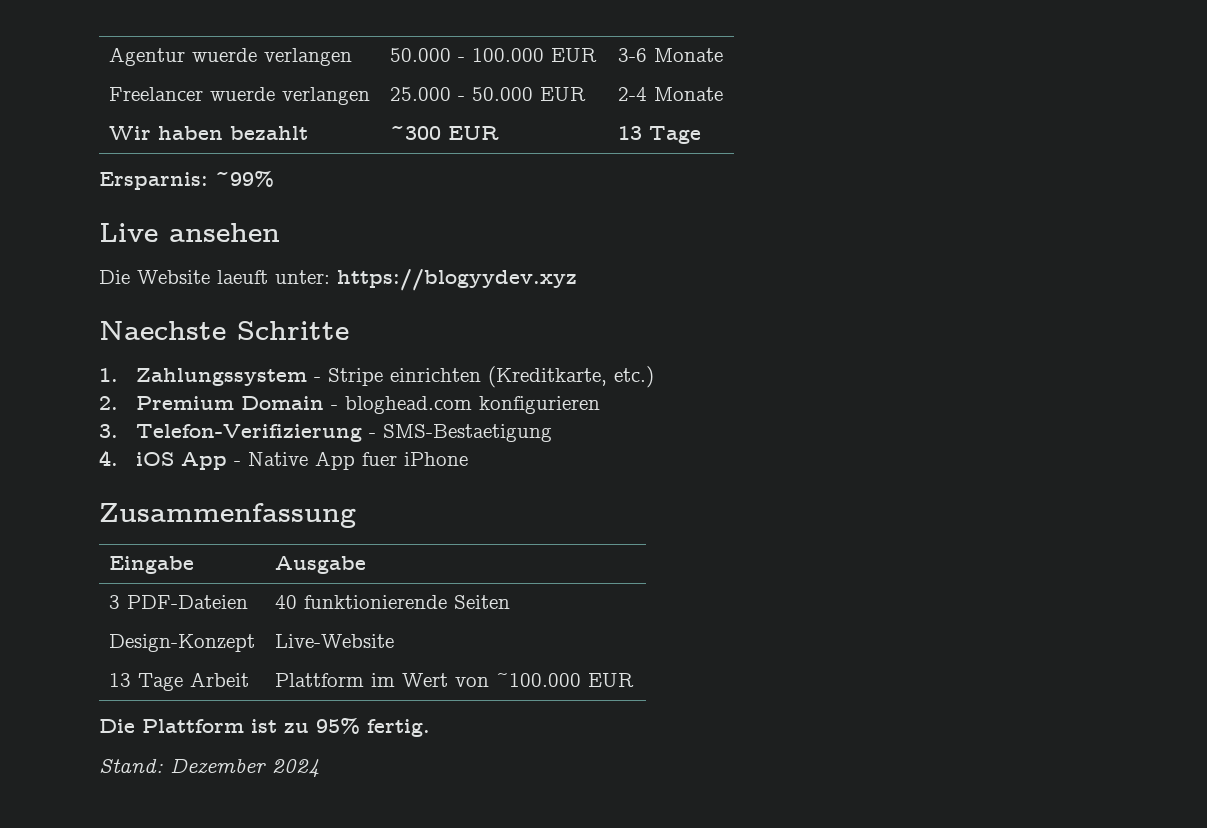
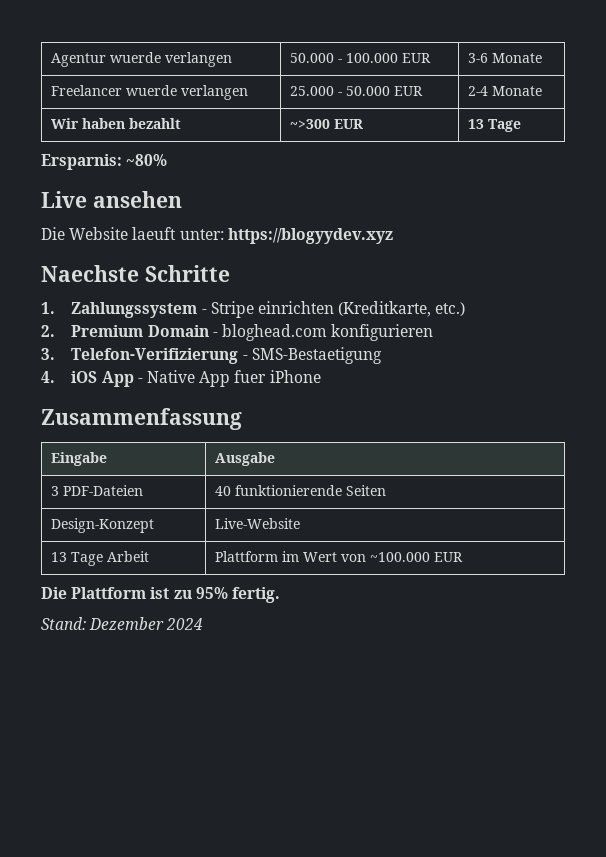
[389,125,441,140] ~300 -> [290,119,331,129] ~>300
[215,171,274,187] ~99% -> [126,154,168,166] ~80%

